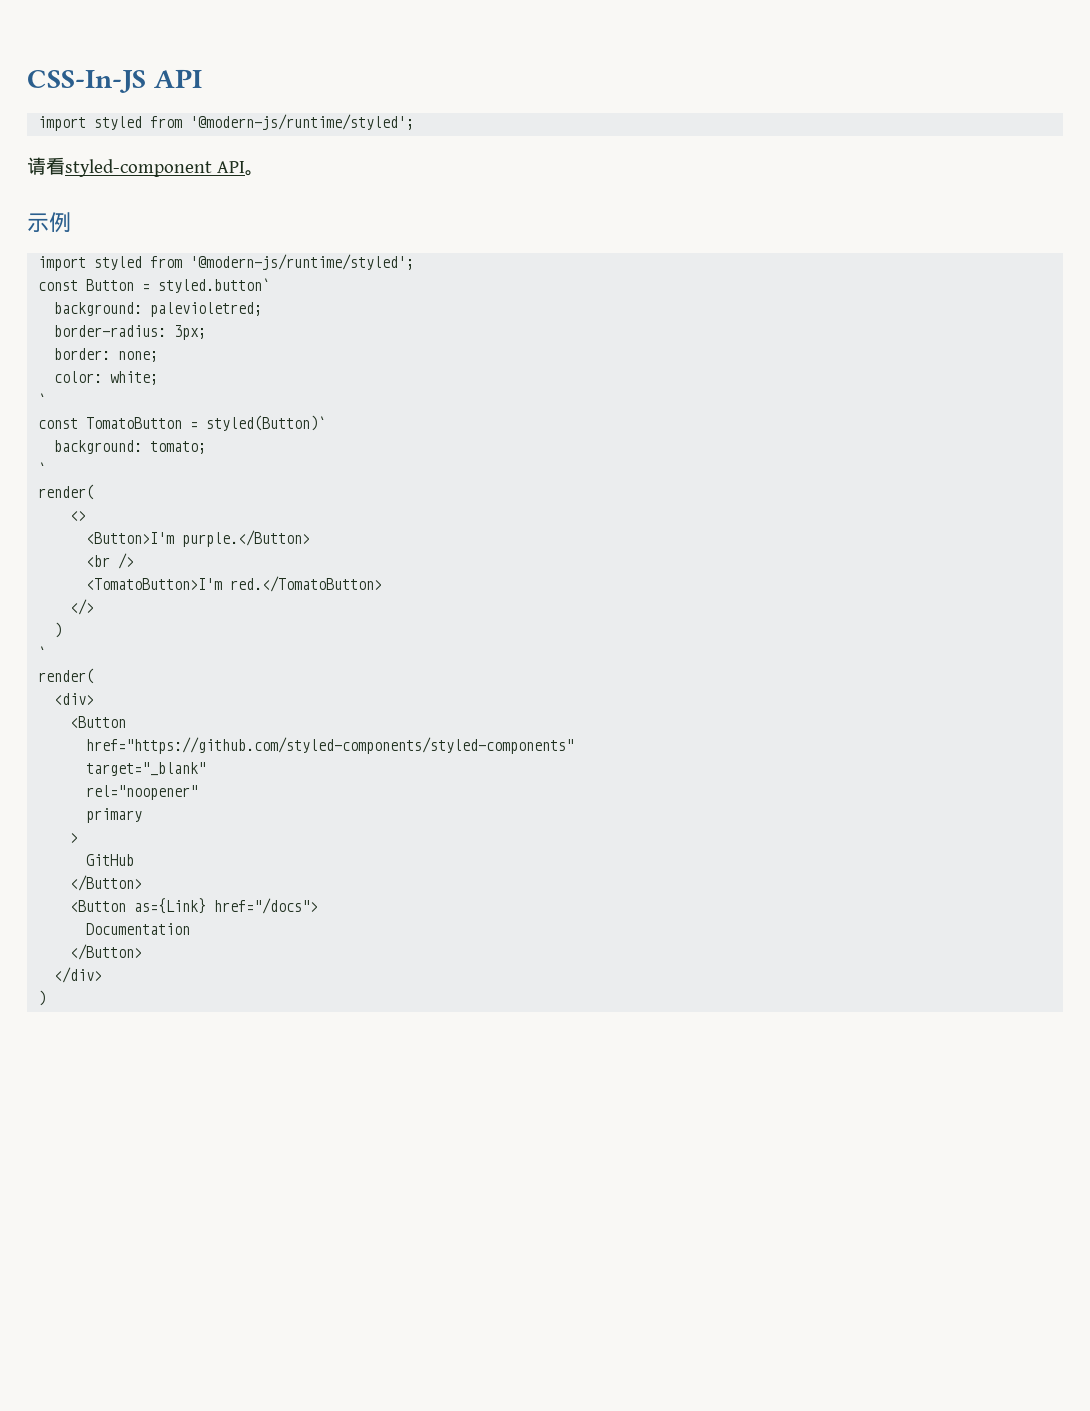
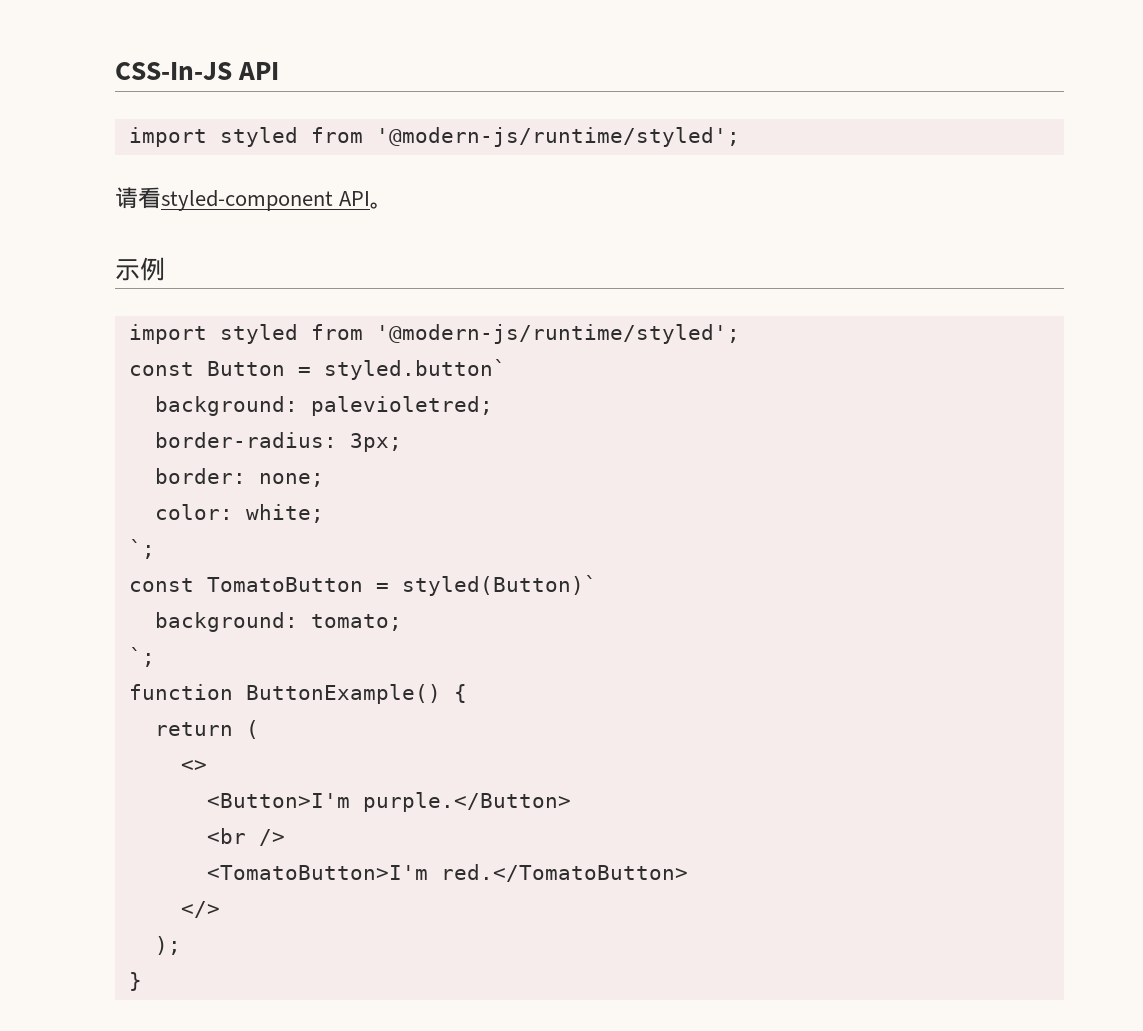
[38,393,47,406] ` -> [128,539,155,559] `;
[38,462,47,475] [38,484,95,500] ` // render( -> [128,647,155,667] [128,684,467,704] [154,720,259,739] `; // function ButtonExample() { // return (
[54,622,63,638] [38,646,47,659] [38,668,95,684] [54,693,95,705] [70,716,127,728] [86,737,575,754] [86,762,207,776] [86,785,199,800] [86,808,143,823] [70,833,79,843] [86,854,135,866] [70,875,143,891] [70,898,319,914] [86,923,191,935] [70,944,143,960] [54,967,103,983] [38,990,47,1006] ) // ` // render( // <div> // <Button // href="https://github.com/styled-components/styled-components" // target="_blank" // rel="noopener" // primary // > // GitHub // </Button> // <Button as={Link} href="/docs"> // Documentation // </Button> // </div> // ) -> [154,936,181,955] [128,972,142,991] ); // }

